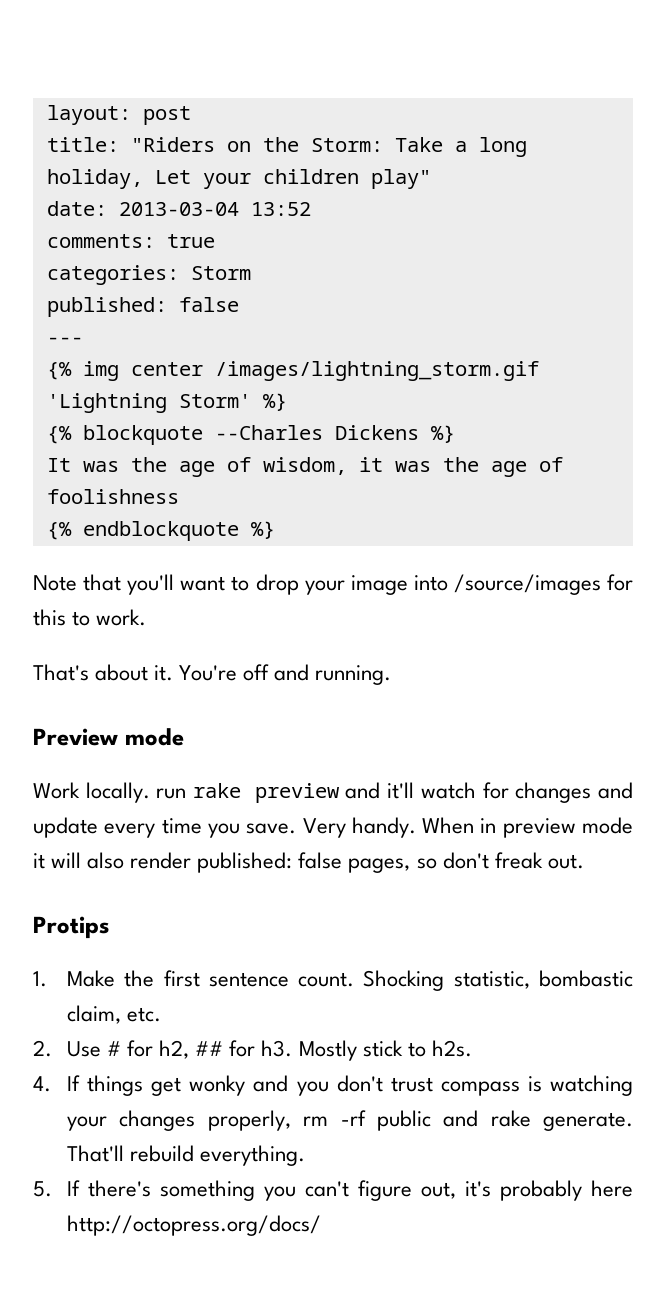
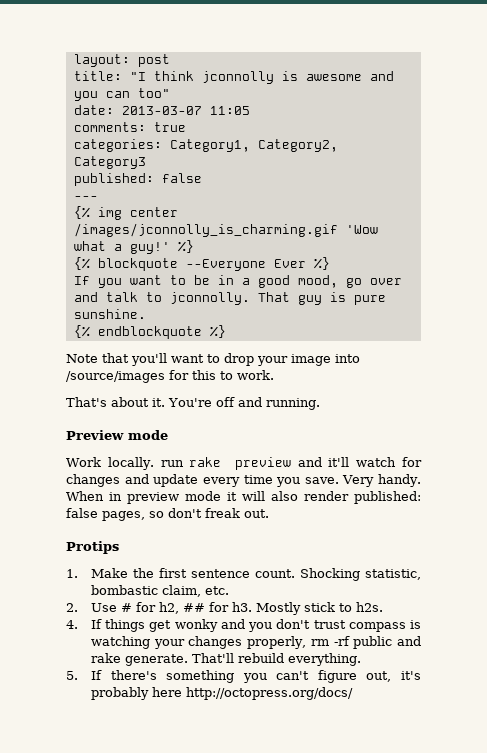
[130,137,527,157] [46,169,431,189] "Riders on the Storm: Take a long holiday, Let your children play" -> [129,71,394,84] [73,88,170,101] "I think jconnolly is awesome and you can too"
[118,202,311,216] 2013-03-04 13:52 -> [121,106,250,115] 2013-03-07 11:05
[190,266,251,280] Storm -> [169,139,338,152] [73,156,146,169] Category1, Category2, Category3
[214,361,539,381] [46,393,251,413] /images/lightning_storm.gif 'Lightning Storm' -> [73,223,378,237] [73,241,170,254] /images/jconnolly_is_charming.gif 'Wow what a guy!'
[214,425,455,443] [46,457,563,477] [46,489,179,504] --Charles Dickens %} // It was the age of wisdom, it was the age of foolishness -> [185,257,330,271] [73,275,402,288] [73,292,386,305] [73,309,146,319] --Everyone Ever %} // If you want to be in a good mood, go over and talk to jconnolly. That guy is pure sunshine.

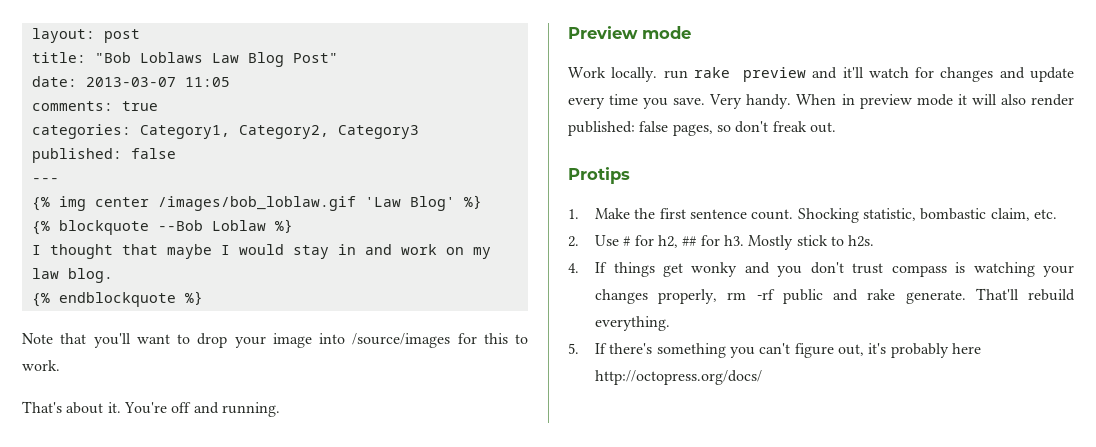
[129,71,394,84] [73,88,170,101] "I think jconnolly is awesome and you can too" -> [94,52,338,67] "Bob Loblaws Law Blog Post"
[73,223,378,237] [73,241,170,254] /images/jconnolly_is_charming.gif 'Wow what a guy!' -> [157,196,455,211] /images/bob_loblaw.gif 'Law Blog'
[185,257,330,271] [73,275,402,288] [73,292,386,305] [73,309,146,319] --Everyone Ever %} // If you want to be in a good mood, go over and talk to jconnolly. That guy is pure sunshine. -> [157,219,293,233] [31,244,491,259] [31,268,113,283] --Bob Loblaw %} // I thought that maybe I would stay in and work on my law blog.

